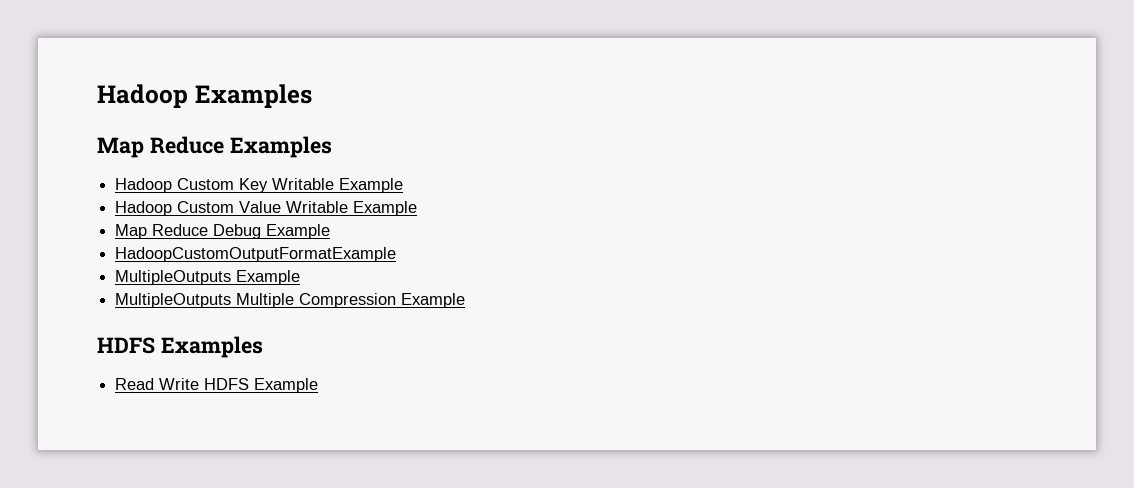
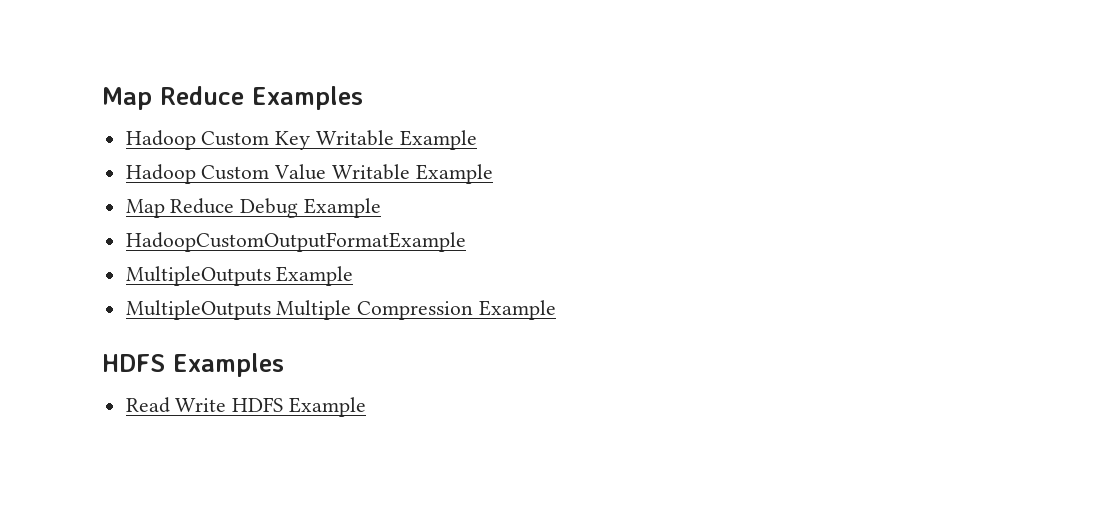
[97,84,312,108] Hadoop Examples // -> (102, 98) none

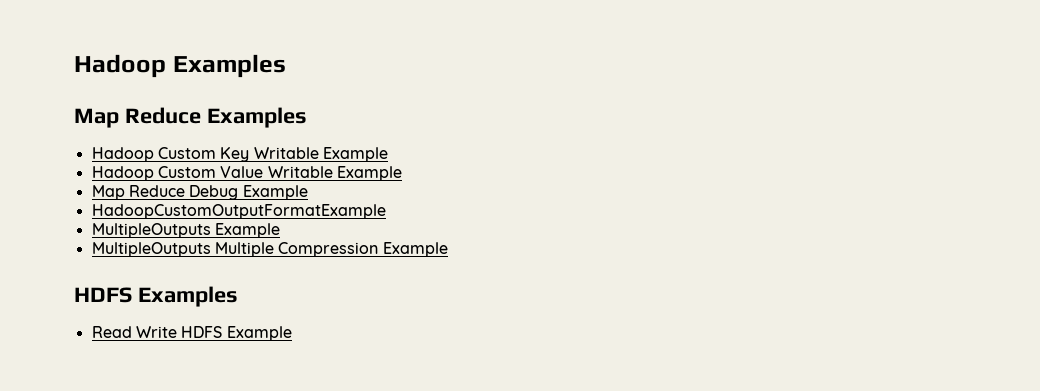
(102, 98) none -> [74,54,286,78] Hadoop Examples //

